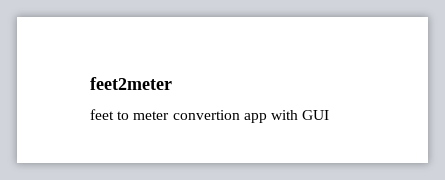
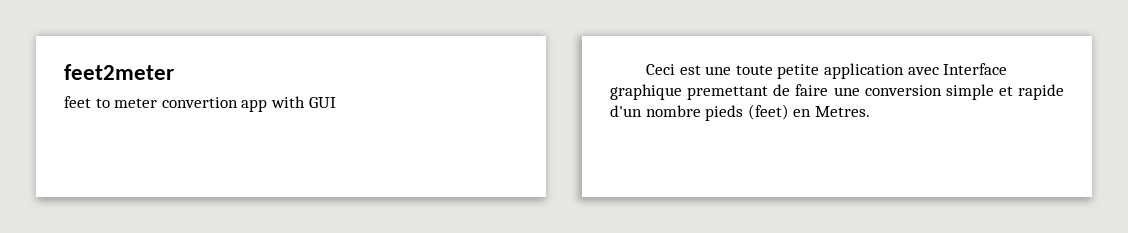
(330, 115) none -> [646,63,1008,79] [610,84,1064,100] [610,104,870,121] // Ceci est une toute petite application avec Interface graphique premettant de faire une conversion simple et rapide d'un nombre pieds (feet) en Metres.

